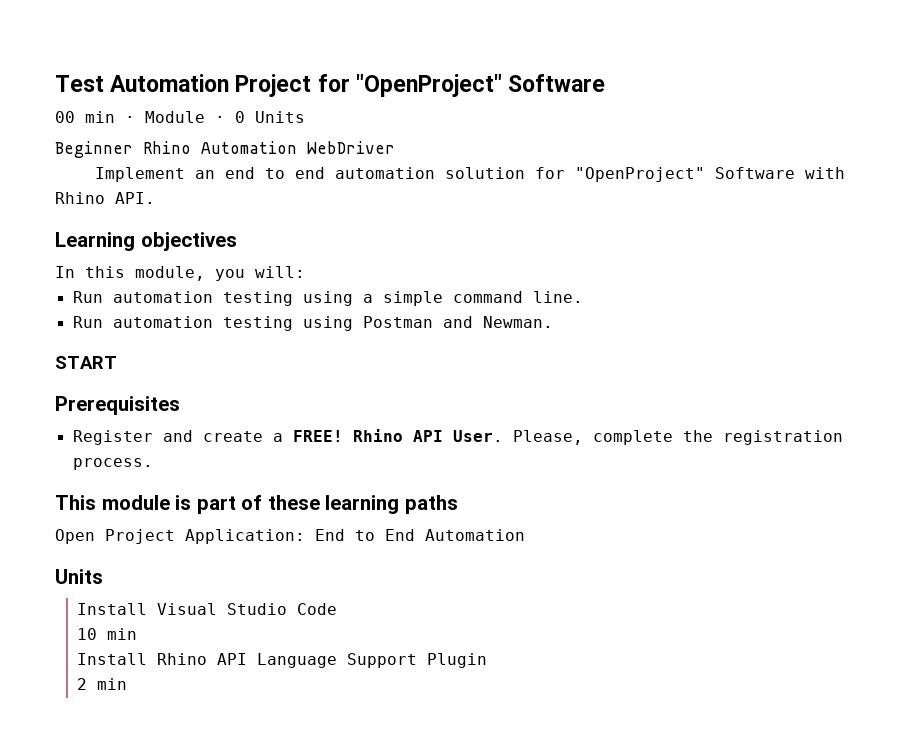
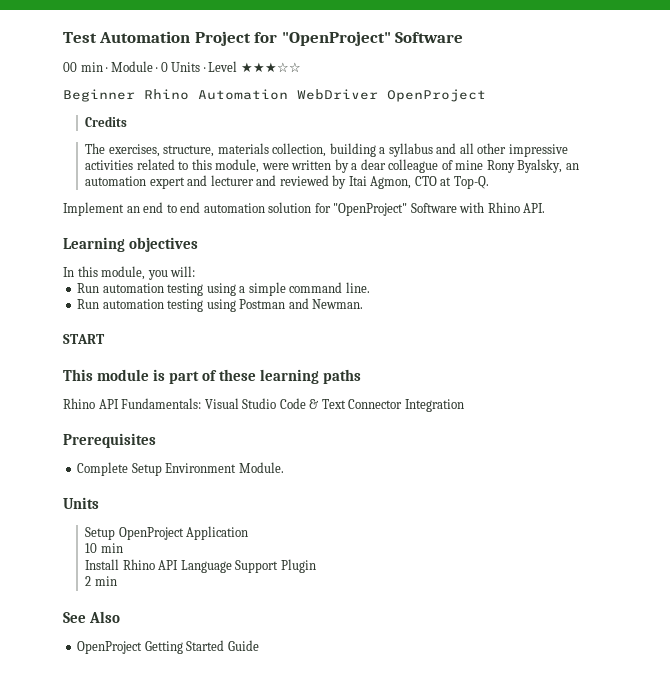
(305, 117) none -> [203,61,301,73] · Level ★★★☆☆
(395, 147) none -> [387,89,486,102] [85,116,128,127] [85,143,568,157] [85,159,579,173] [85,175,489,189] OpenProject // Credits // The exercises, structure, materials collection, building a syllabus and all other impressive activities related to this module, were written by a dear colleague of mine Rony Byalsky, an automation expert and lecturer and reviewed by Itai Agmon, CTO at Top-Q.
[55,396,180,415] [72,429,843,445] [72,458,153,470] // Prerequisites // Register and create a FREE! Rhino API User. Please, complete the registration process. -> (105, 339) none
[55,529,525,544] [55,569,103,584] [77,603,338,615] Open Project Application: End to End Automation // Units // Install Visual Studio Code -> [63,398,464,412] [63,433,156,448] [77,462,284,476] [63,497,99,509] [85,526,249,540] Rhino API Fundamentals: Visual Studio Code & Text Connector Integration // Prerequisites // Complete Setup Environment Module. // Units // Setup OpenProject Application
(128, 684) none -> [63,611,121,623] [77,640,259,654] // See Also // OpenProject Getting Started Guide

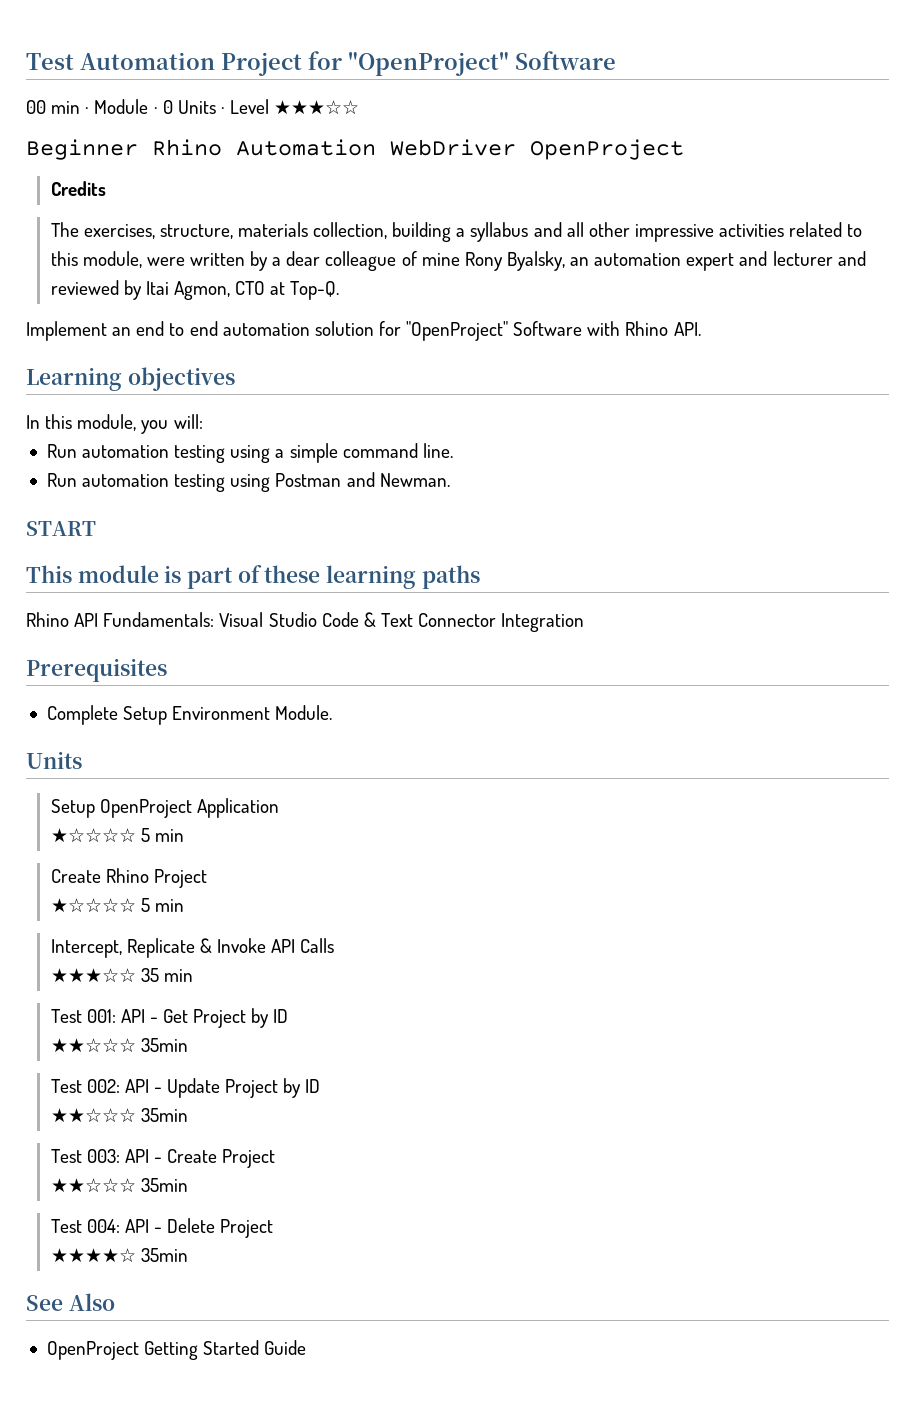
[85,543,123,553] [85,559,316,573] [85,576,117,586] 10 min // Install Rhino API Language Support Plugin // 2 min -> [50,828,184,843] [50,868,207,888] [50,898,184,913] [50,938,335,958] [50,968,193,983] [50,1008,289,1028] [50,1038,188,1053] [50,1078,321,1098] [50,1108,188,1123] [50,1149,276,1168] [50,1178,188,1193] [50,1218,274,1238] [50,1248,188,1263] ★☆☆☆☆ 5 min // Create Rhino Project // ★☆☆☆☆ 5 min // Intercept, Replicate & Invoke API Calls // ★★★☆☆ 35 min // Test 001: API - Get Project by ID // ★★☆☆☆ 35min // Test 002: API - Update Project by ID // ★★☆☆☆ 35min // Test 003: API - Create Project // ★★☆☆☆ 35min // Test 004: API - Delete Project // ★★★★☆ 35min

